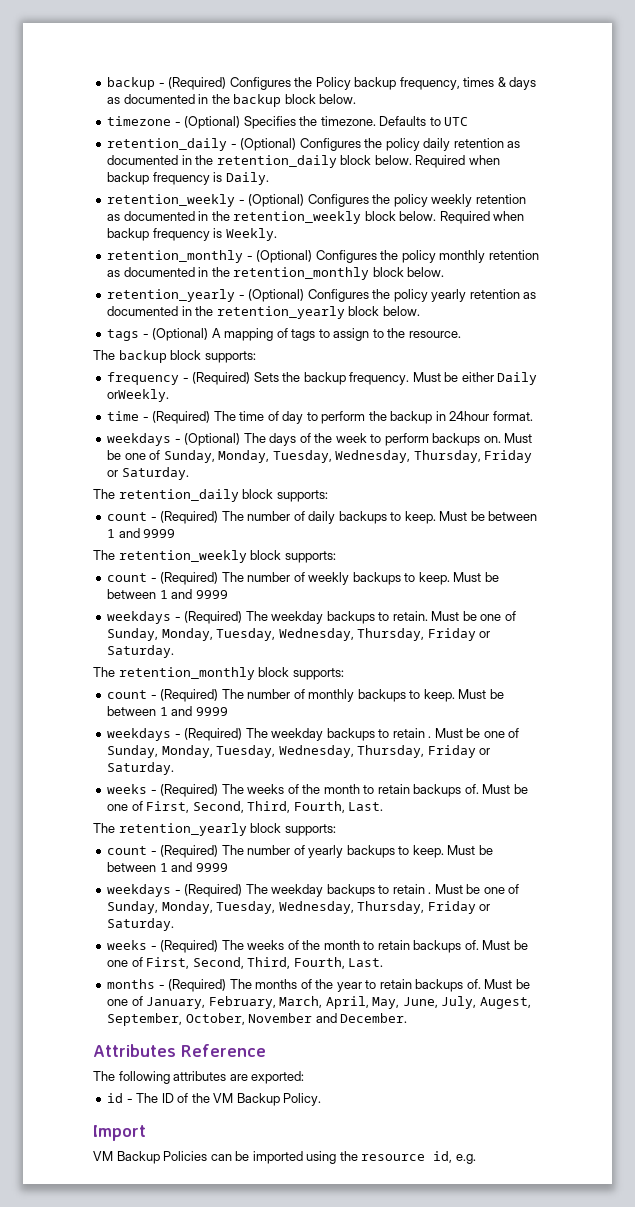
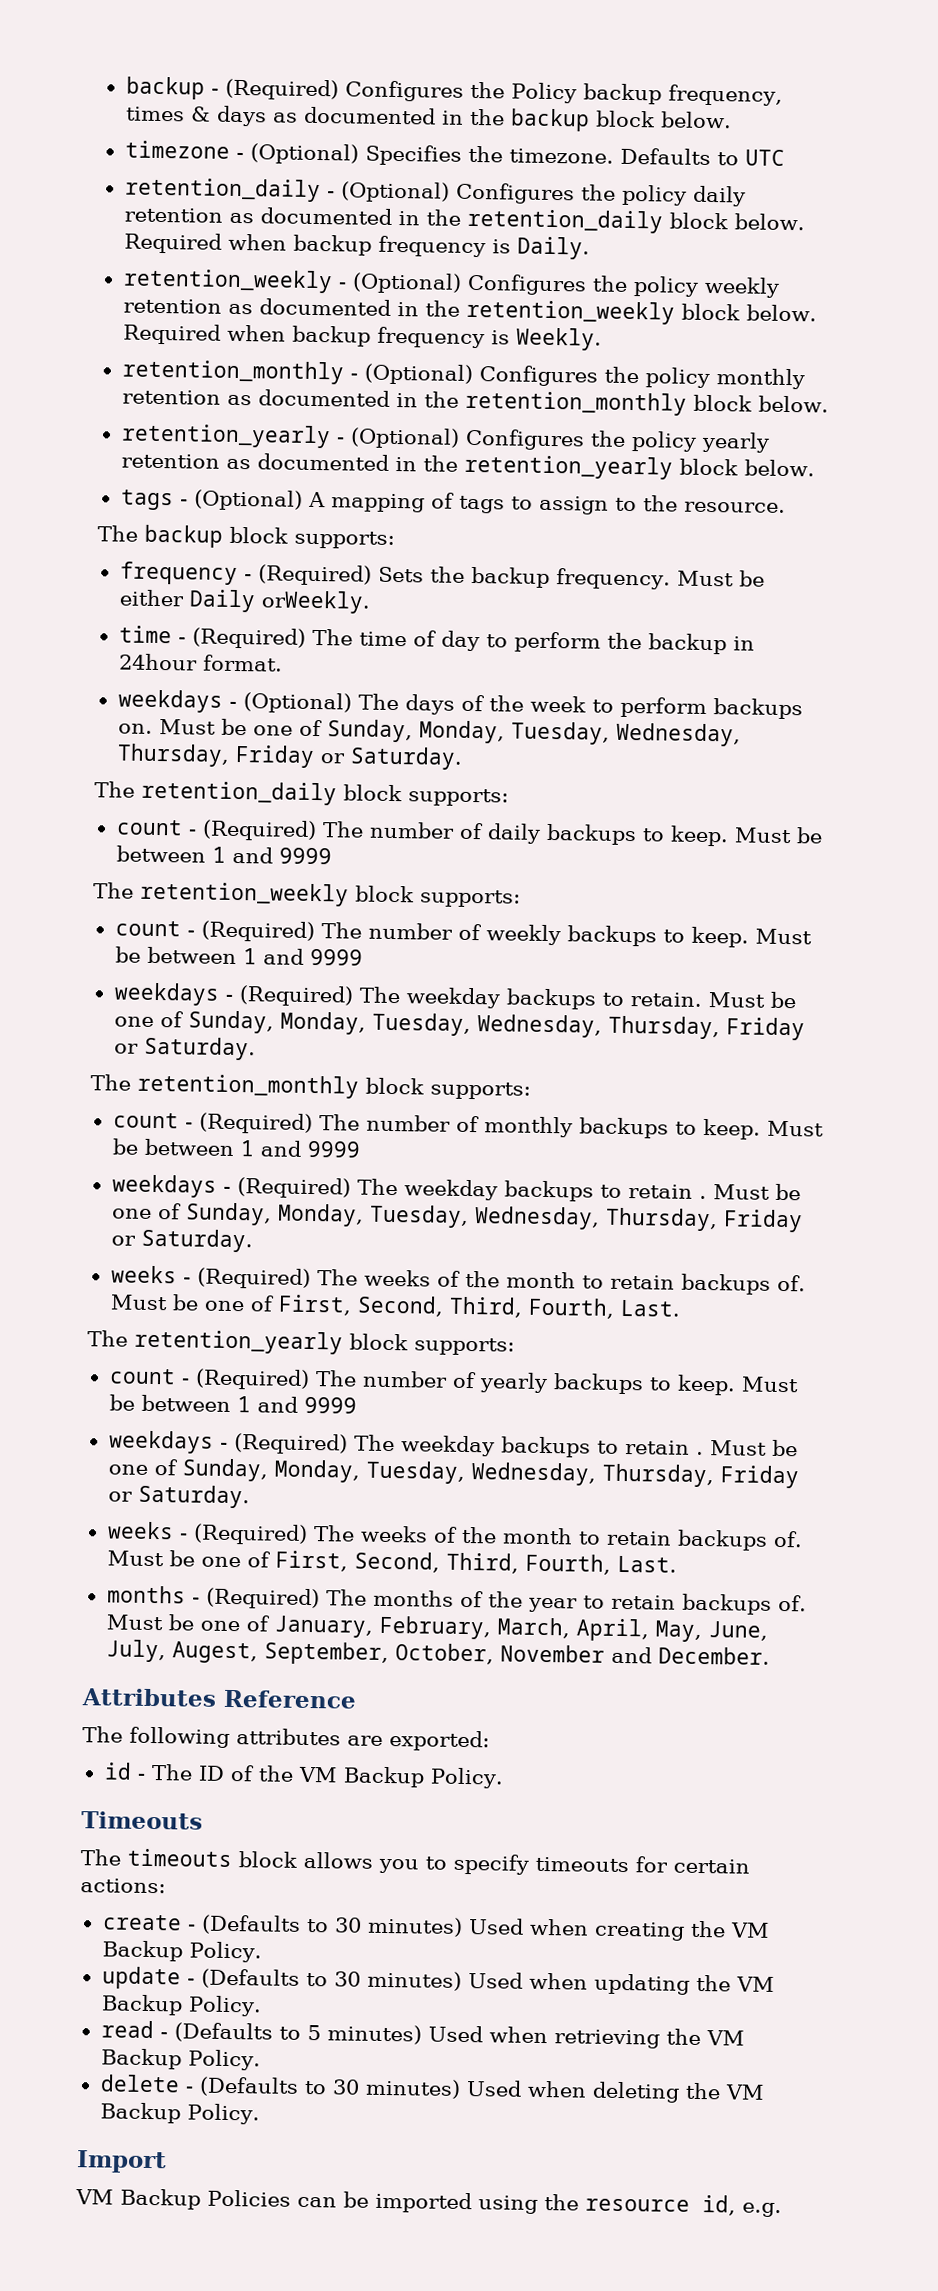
(322, 1099) none -> [81,1811,203,1830] [80,1848,750,1875] [80,1878,166,1894] [101,1914,770,1941] [101,1940,262,1963] [101,1966,775,1995] [100,1994,262,2017] [100,2020,745,2049] [100,2048,261,2071] [99,2074,765,2103] [99,2102,260,2125] // Timeouts // The timeouts block allows you to specify timeouts for certain actions: // create - (Defaults to 30 minutes) Used when creating the VM Backup Policy. // update - (Defaults to 30 minutes) Used when updating the VM Backup Policy. // read - (Defaults to 5 minutes) Used when retrieving the VM Backup Policy. // delete - (Defaults to 30 minutes) Used when deleting the VM Backup Policy.

